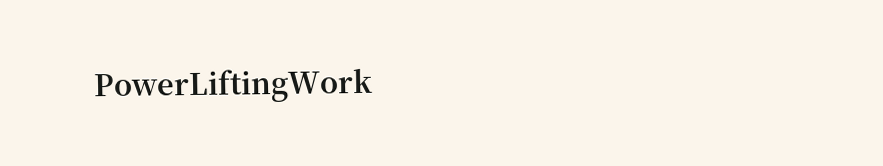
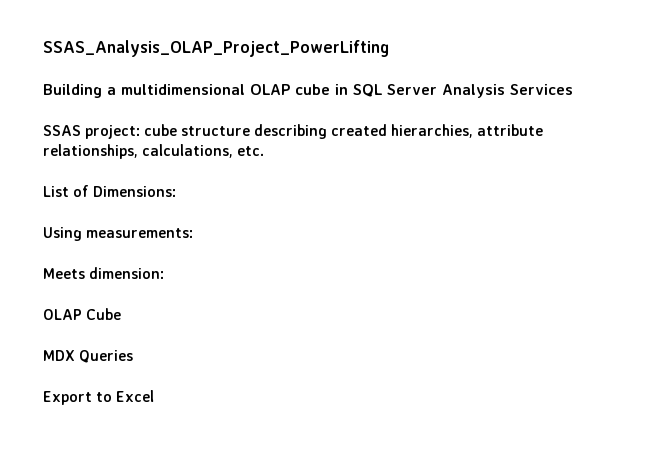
[93,67,373,105] PowerLiftingWork -> [43,40,389,57] [43,84,573,98] [43,124,544,139] [43,144,265,159] [43,185,177,197] [43,227,194,241] [43,267,165,279] [43,308,122,320] [43,350,134,363] [43,390,155,405] SSAS_Analysis_OLAP_Project_PowerLifting // Building a multidimensional OLAP cube in SQL Server Analysis Services // SSAS project: cube structure describing created hierarchies, attribute relationships, calculations, etc. // List of Dimensions: // Using measurements: // Meets dimension: // OLAP Cube // MDX Queries // Export to Excel

